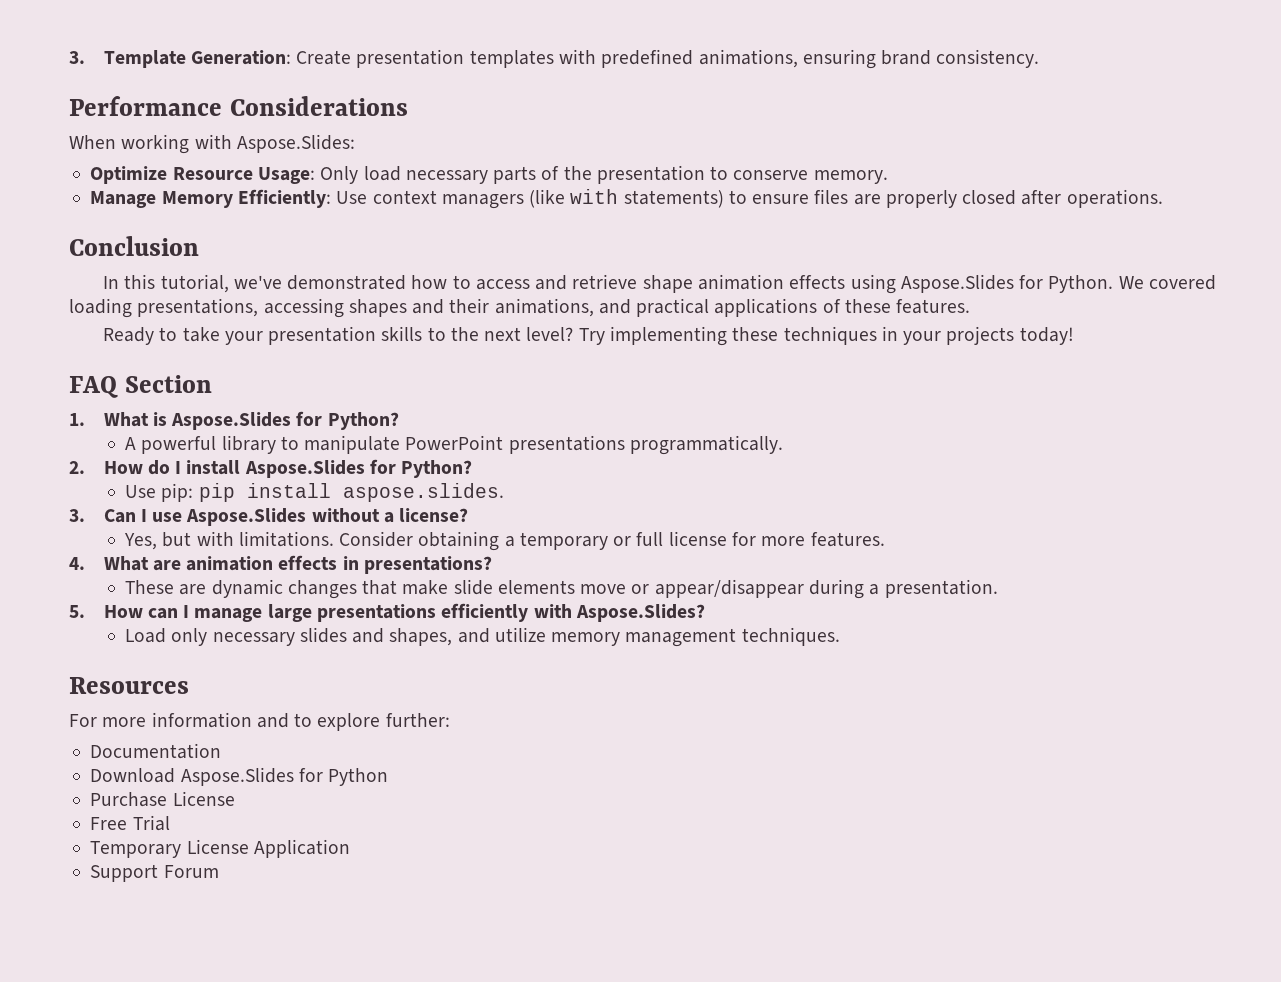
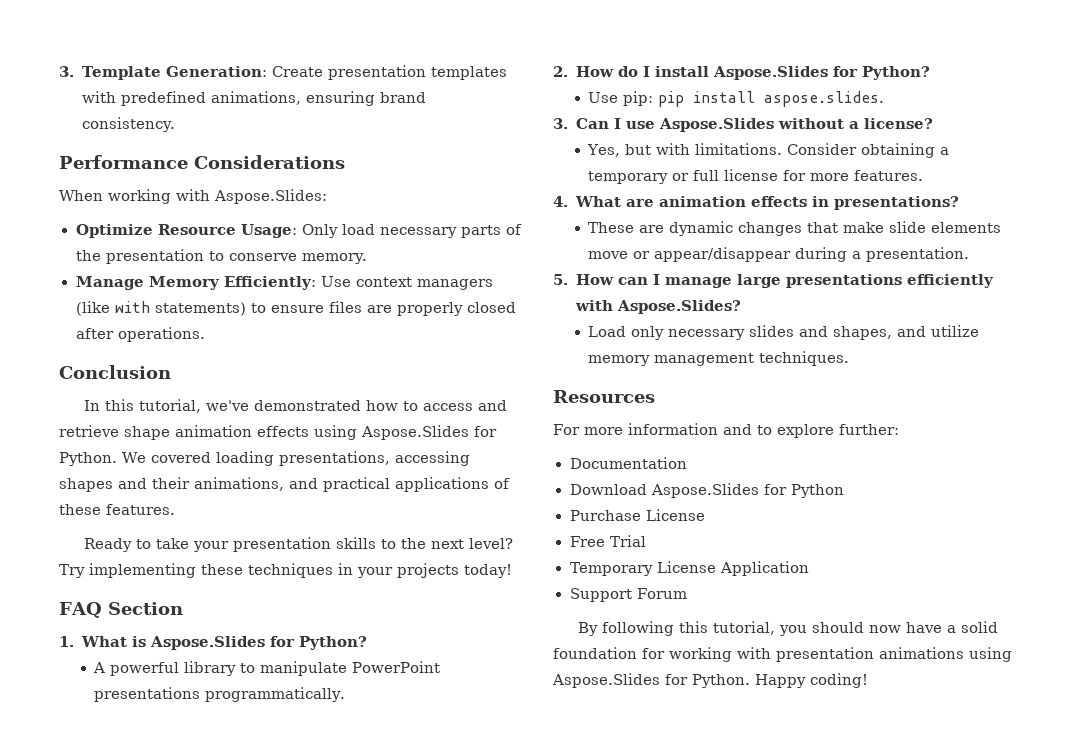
(219, 871) none -> [578,621,999,636] [553,647,1012,662] [552,673,868,688] // By following this tutorial, you should now have a solid foundation for working with presentation animations using Aspose.Slides for Python. Happy coding!

